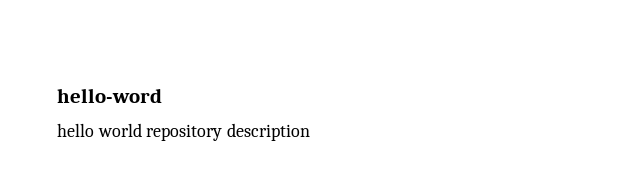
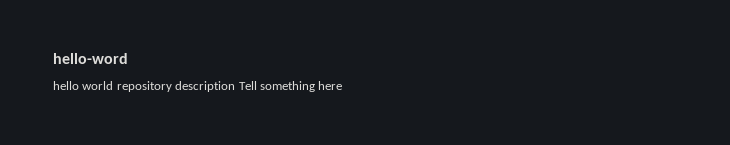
(311, 132) none -> [238,81,343,92] Tell something here

